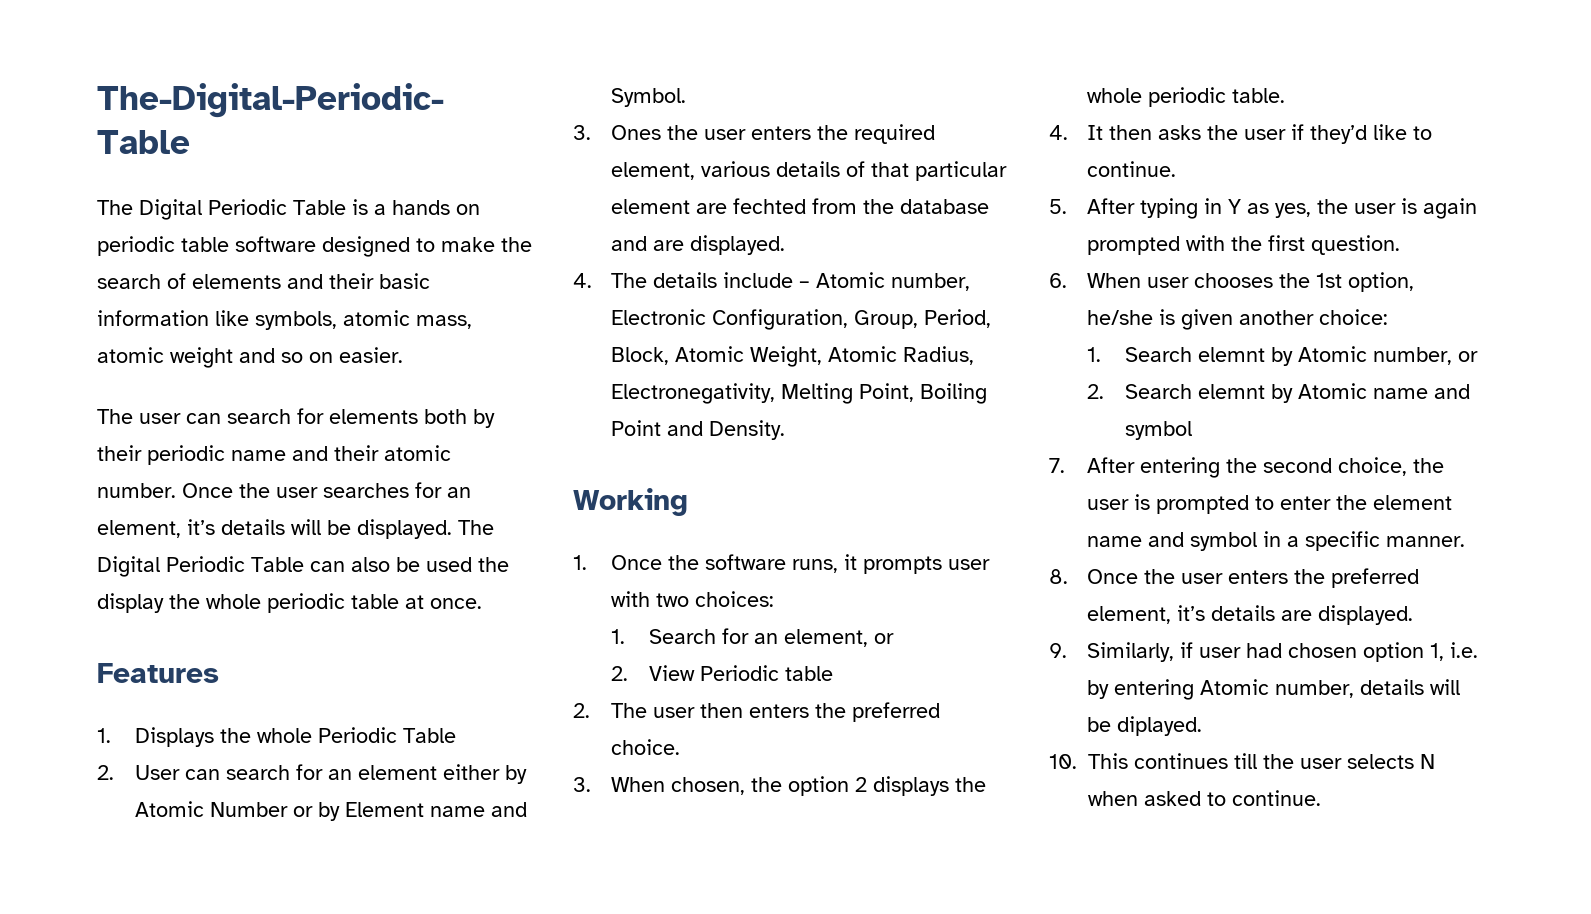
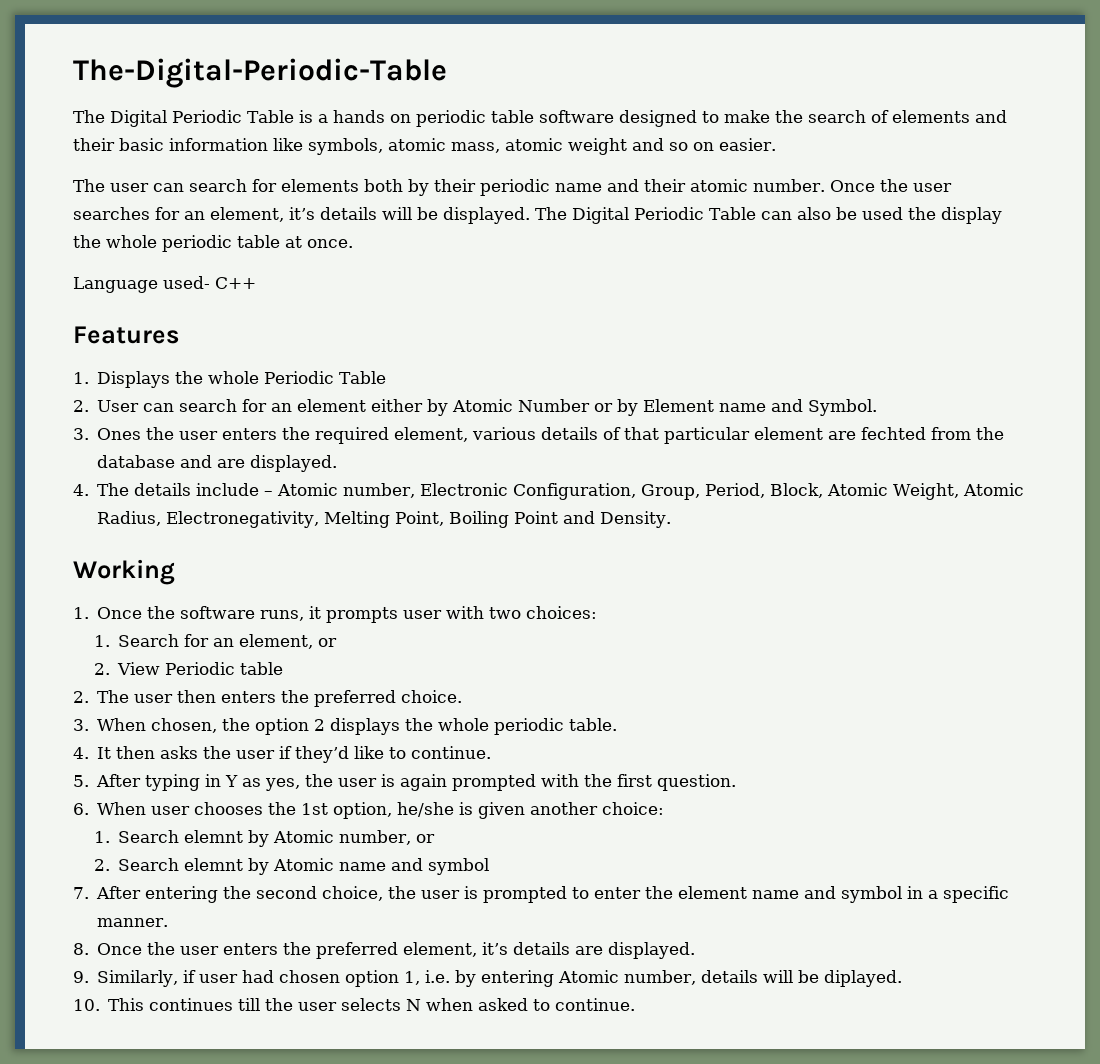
(482, 603) none -> [73,276,256,293] // Language used- C++

